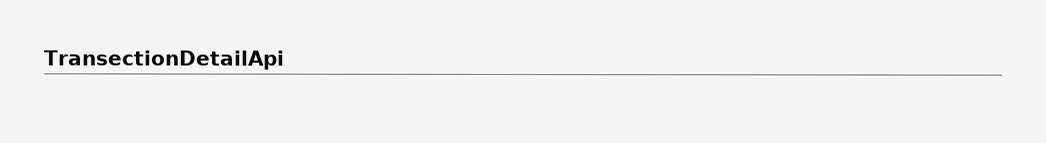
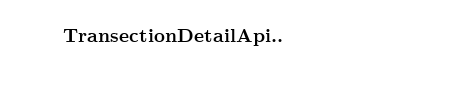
[44,50,285,70] TransectionDetailApi -> [63,29,283,46] TransectionDetailApi..

